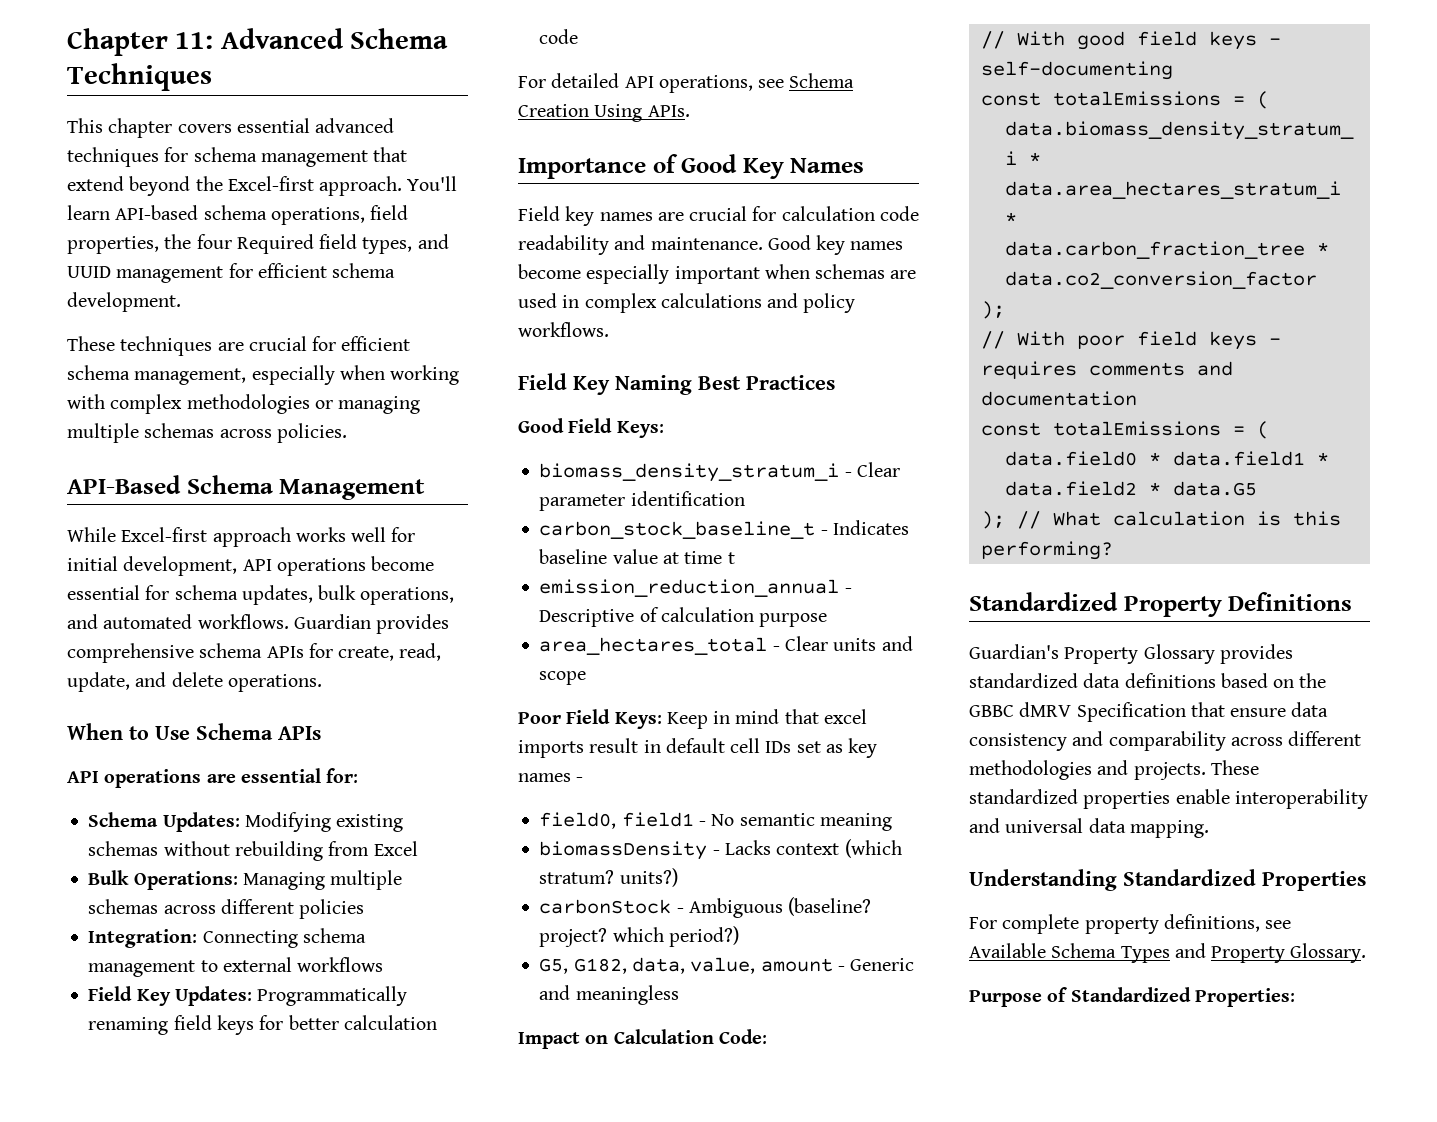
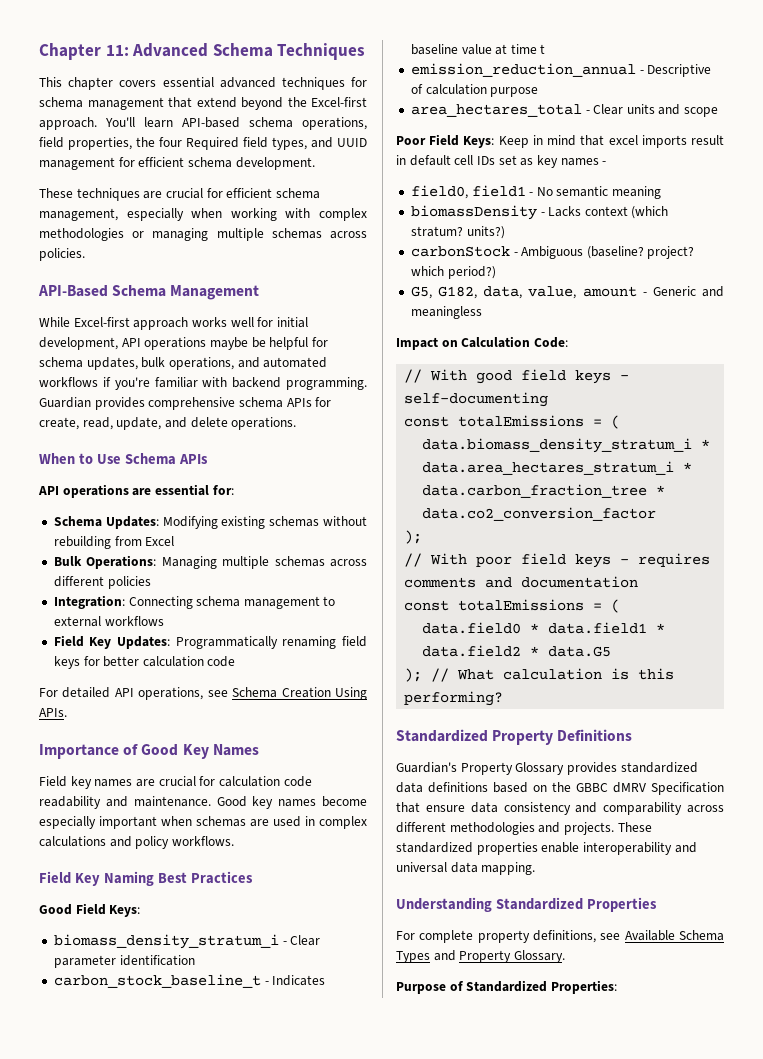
[371,556,435,571] [67,585,140,600] become essential -> [209,337,309,350] maybe be helpful
[197,614,289,629] workflows. -> [39,377,367,390] workflows if you're familiar with backend programming.

